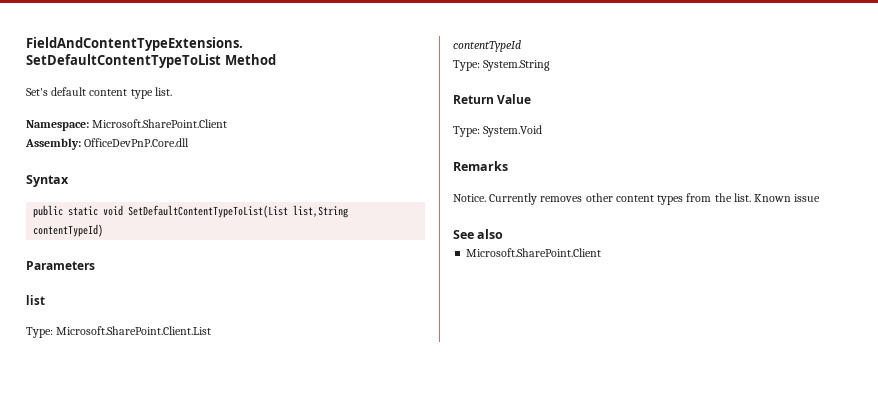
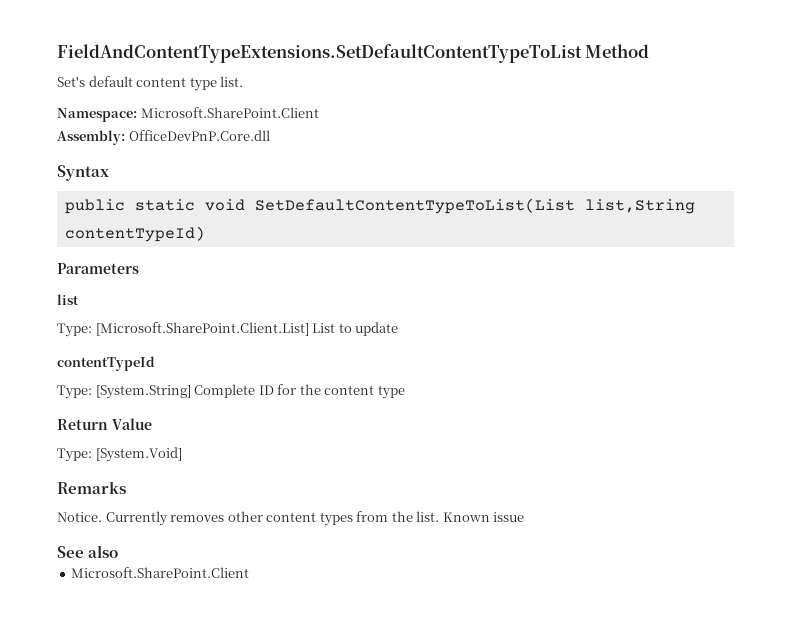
[56,326,212,335] [453,40,521,52] [453,60,551,71] Microsoft.SharePoint.Client.List // contentTypeId // Type: System.String -> [95,322,399,336] [57,356,155,371] [57,384,405,399] [Microsoft.SharePoint.Client.List] List to update // contentTypeId // Type: [System.String] Complete ID for the content type
[483,125,543,137] System.Void -> [95,447,182,462] [System.Void]

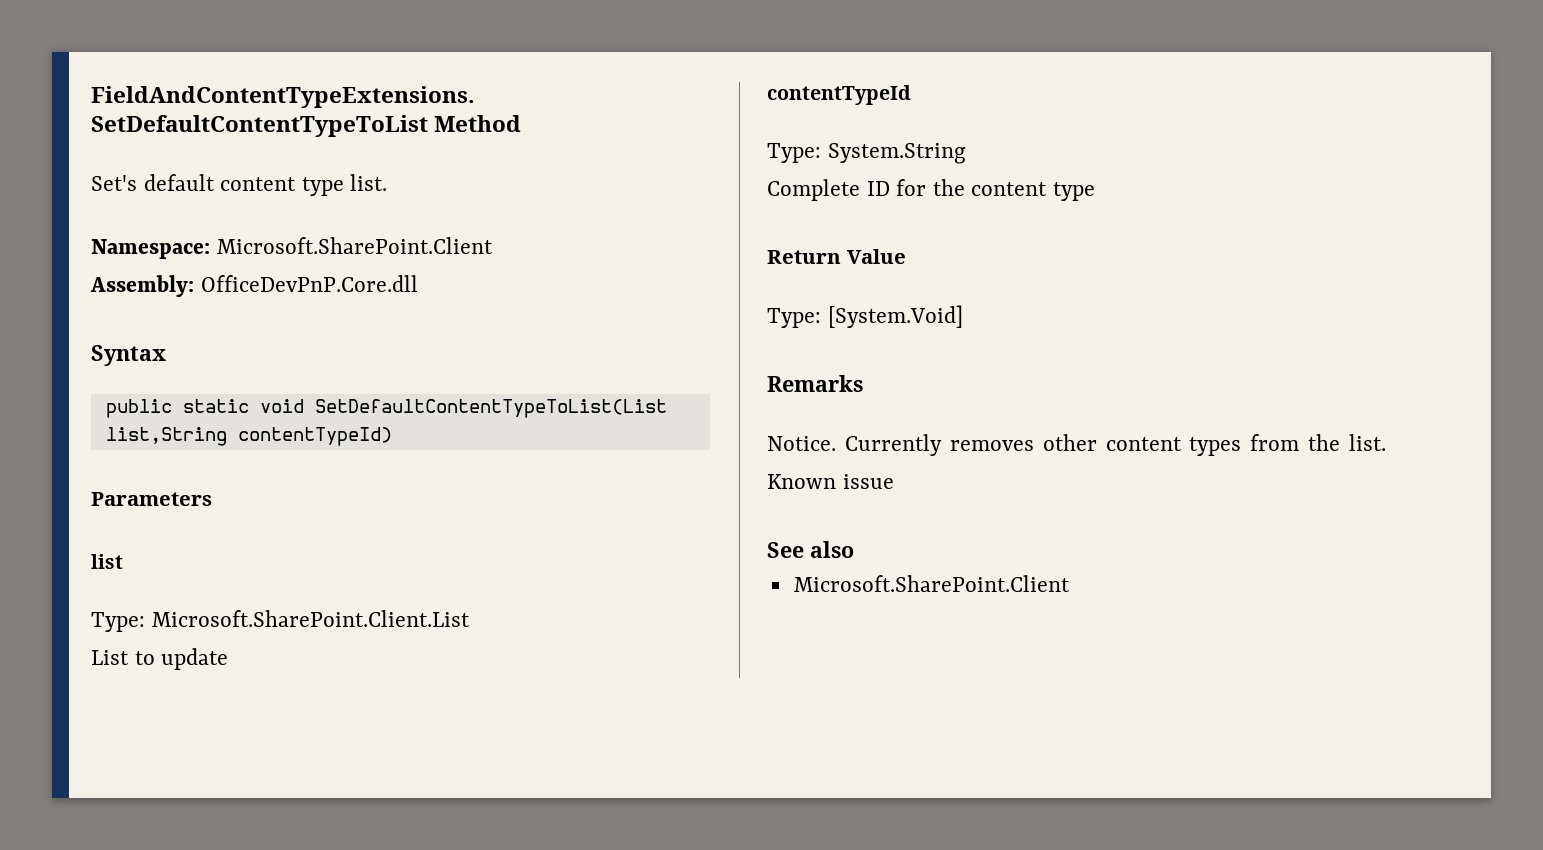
[95,322,309,336] [Microsoft.SharePoint.Client.List] -> [151,610,470,627] Microsoft.SharePoint.Client.List //
[95,385,191,399] [System.String] -> [827,143,966,164] System.String //

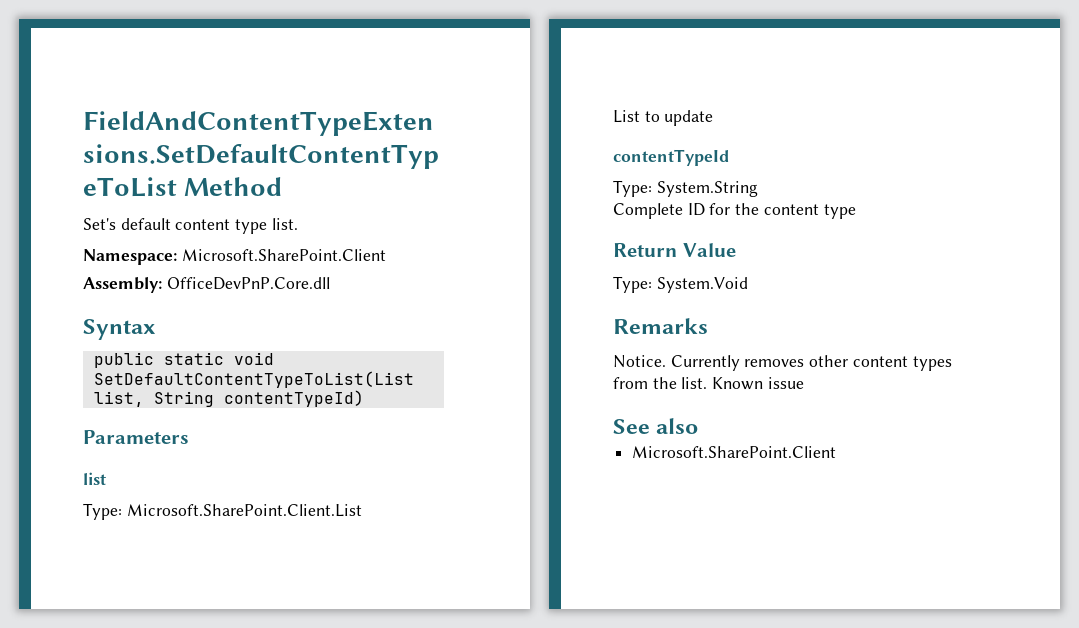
[105,427,227,446] list,String -> [93,391,214,407] list, String
[827,305,963,328] [System.Void] -> [656,277,748,293] System.Void

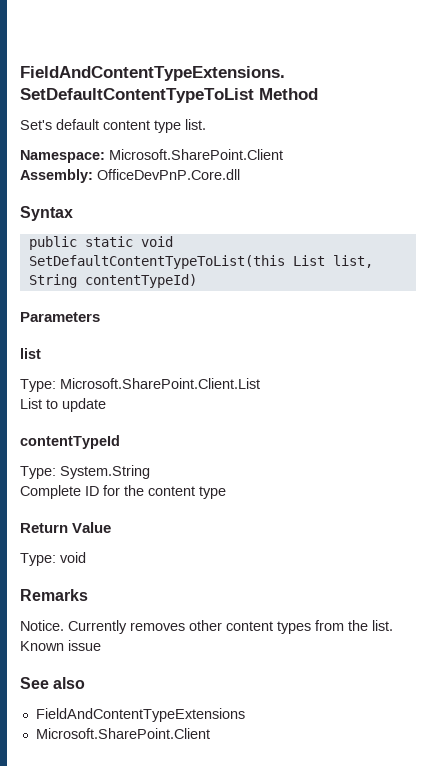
[93,371,414,388] SetDefaultContentTypeToList(List -> [28,255,325,269] SetDefaultContentTypeToList(this List
[656,277,748,293] System.Void -> [60,552,86,563] void
(699, 426) none -> [35,708,245,722] // FieldAndContentTypeExtensions

